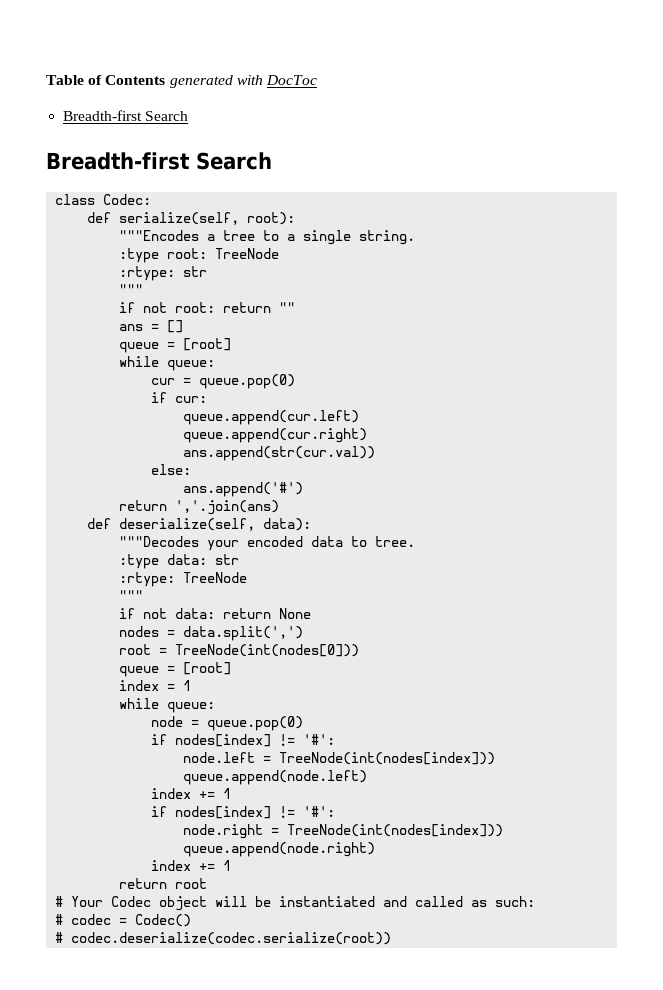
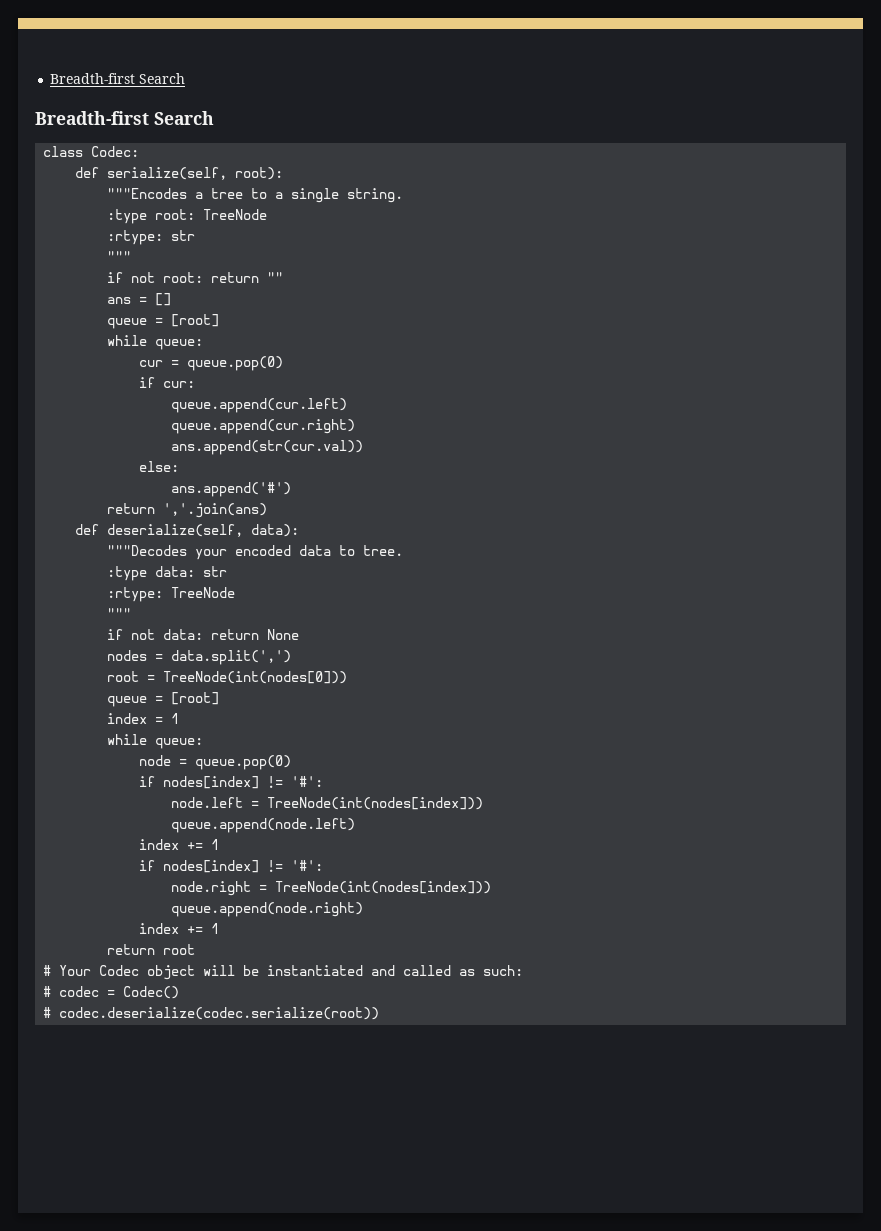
[46,75,317,88] Table of Contents generated with DocToc // -> (50, 78) none

